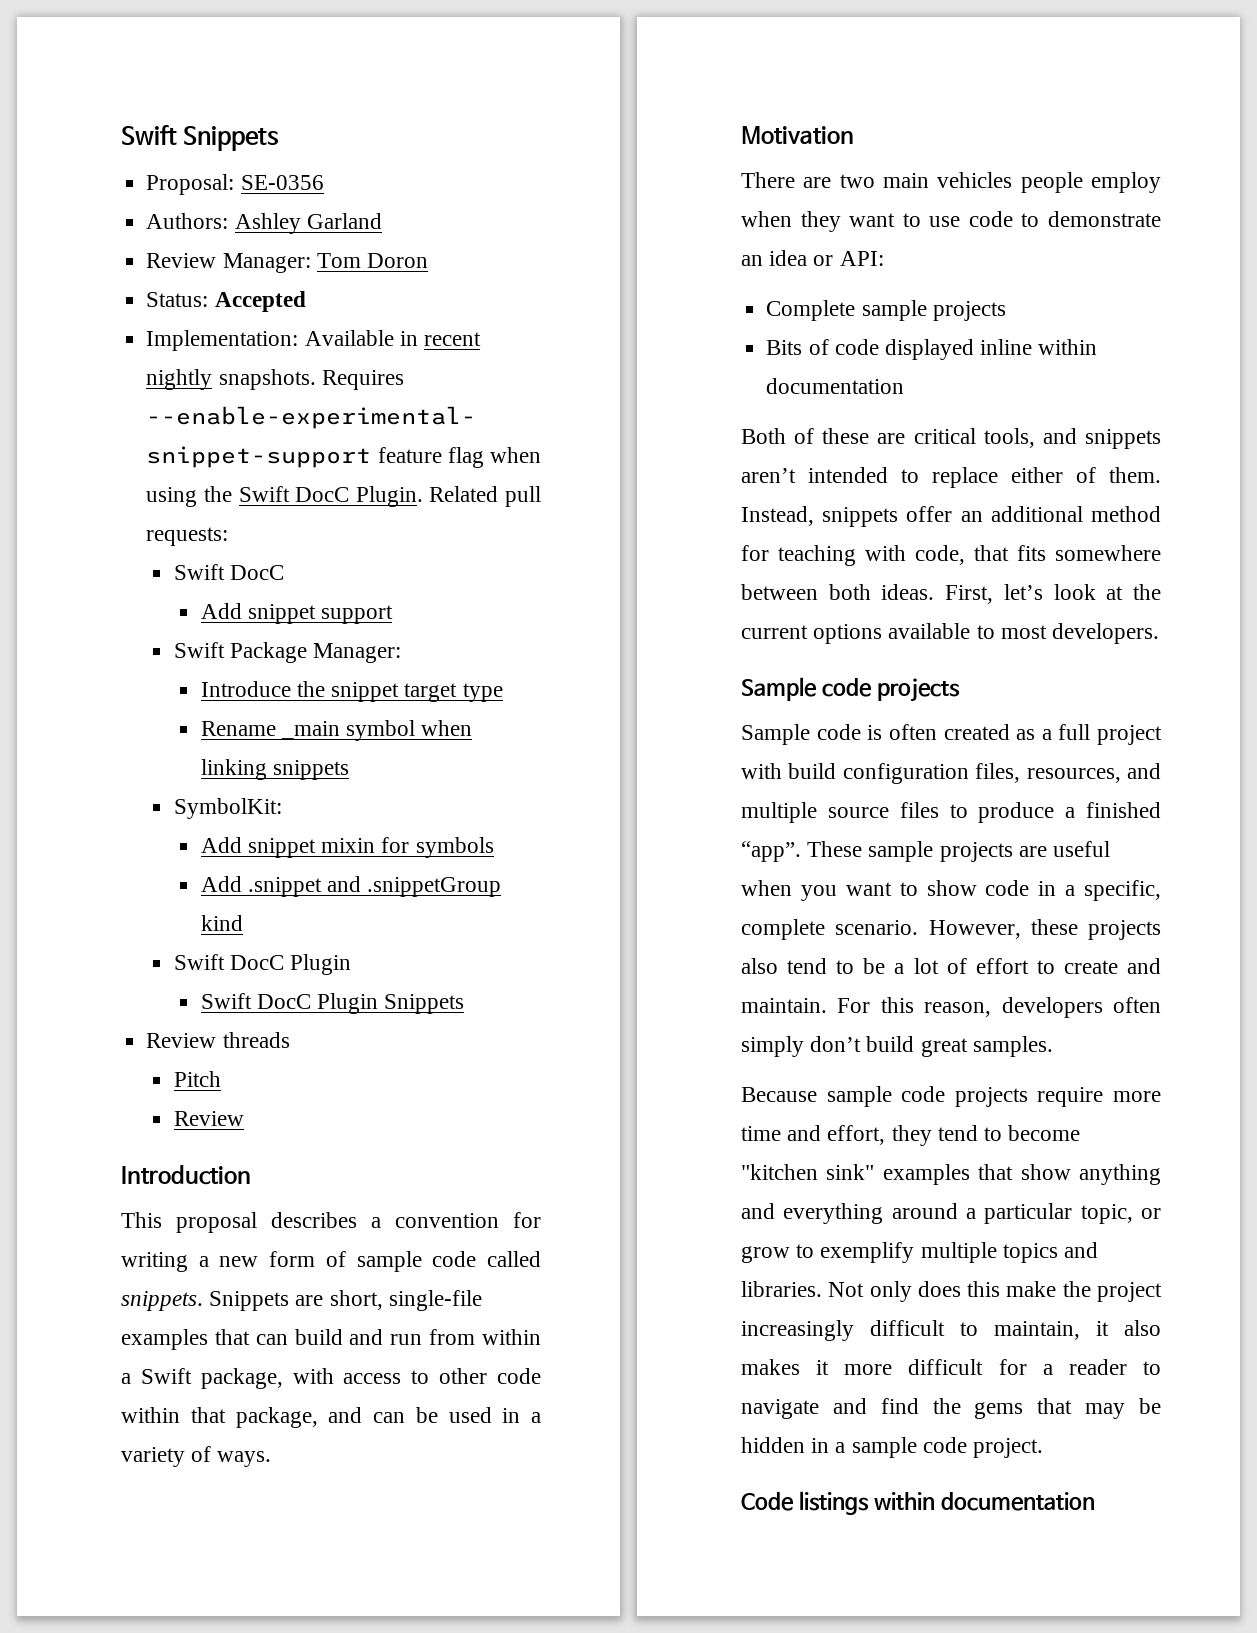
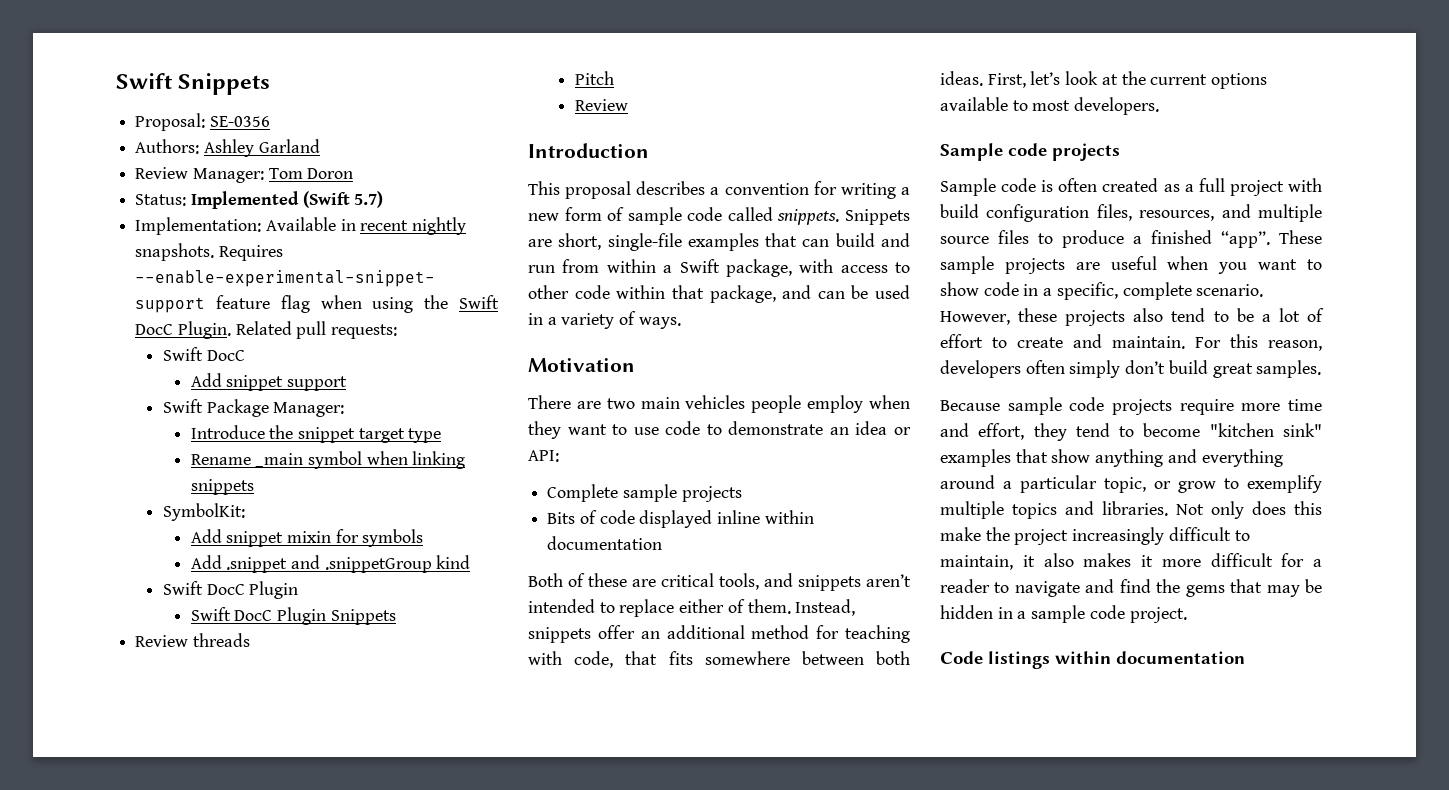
[214,291,306,312] Accepted -> [190,191,384,209] Implemented (Swift 5.7)

